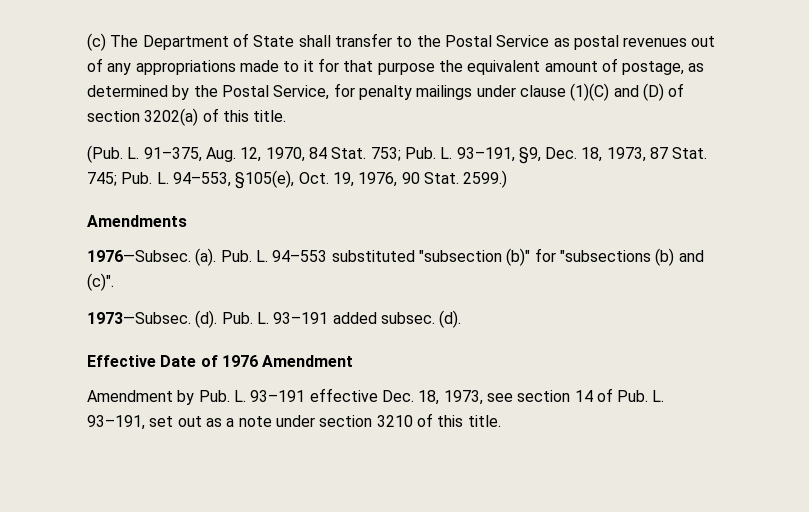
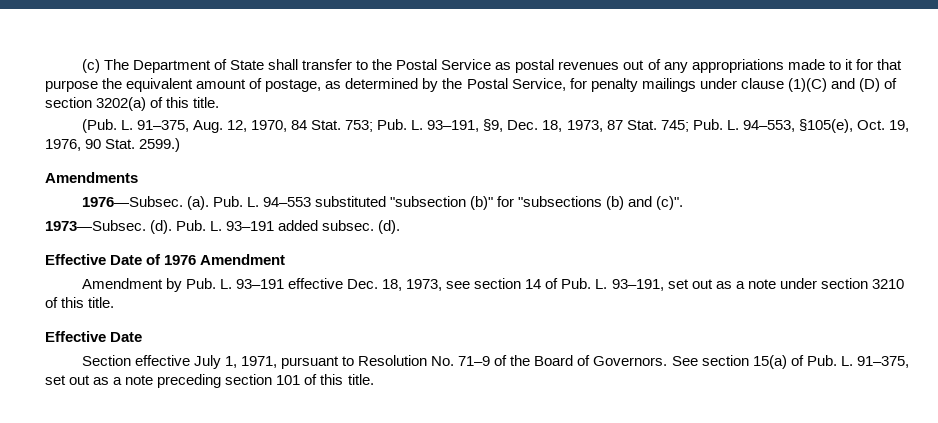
(501, 421) none -> [45,331,143,342] [81,355,909,369] [45,374,374,388] // Effective Date // Section effective July 1, 1971, pursuant to Resolution No. 71–9 of the Board of Governors. See section 15(a) of Pub. L. 91–375, set out as a note preceding section 101 of this title.

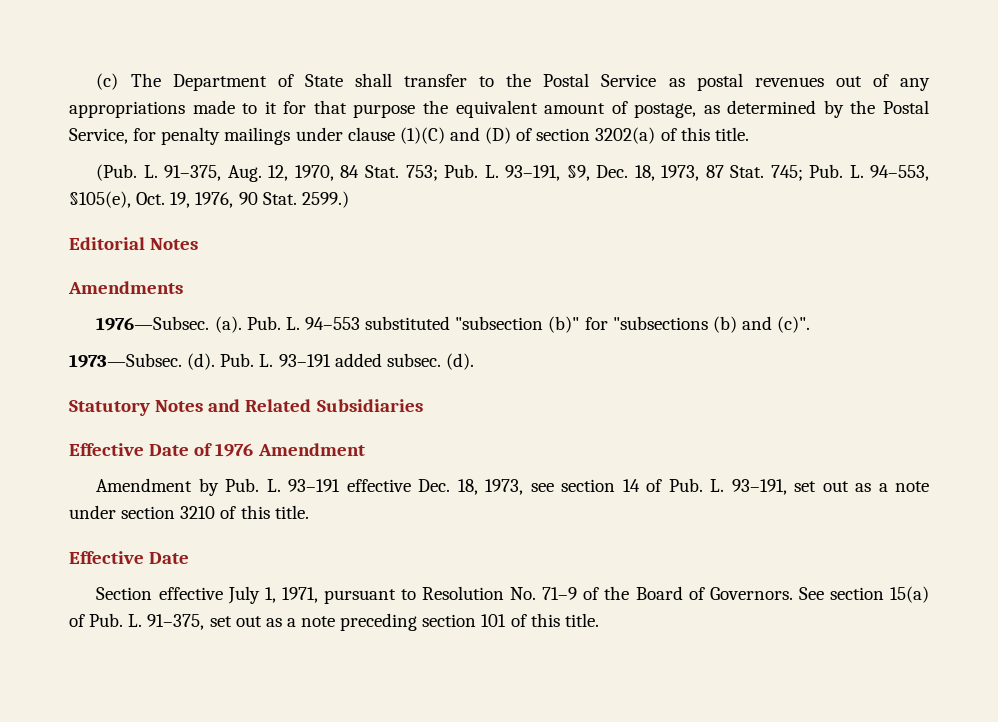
(181, 145) none -> [69,237,199,250] // Editorial Notes
(401, 227) none -> [69,399,423,416] // Statutory Notes and Related Subsidiaries

